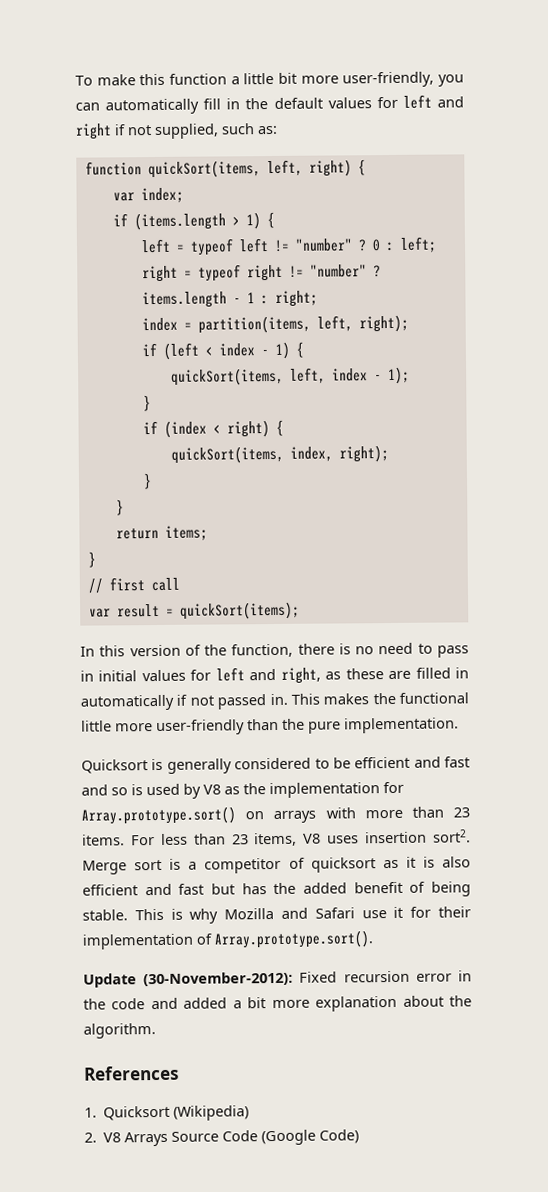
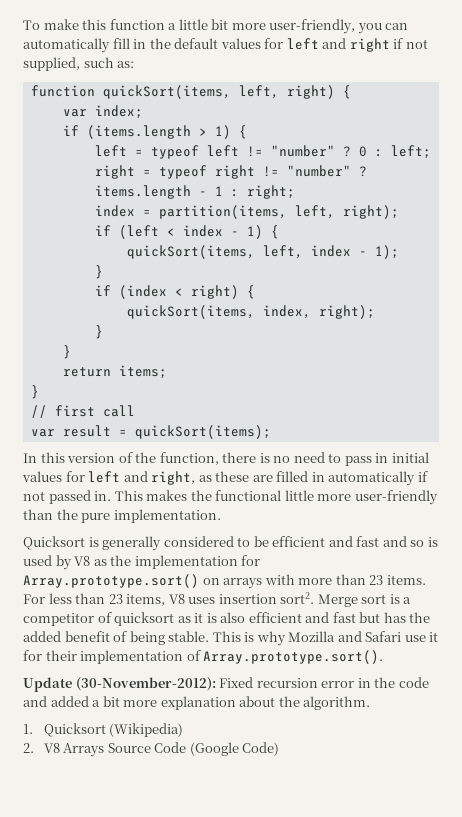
[84,1065,179,1081] // References -> (371, 703) none

